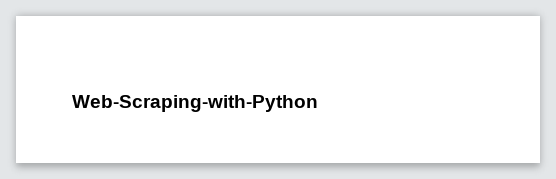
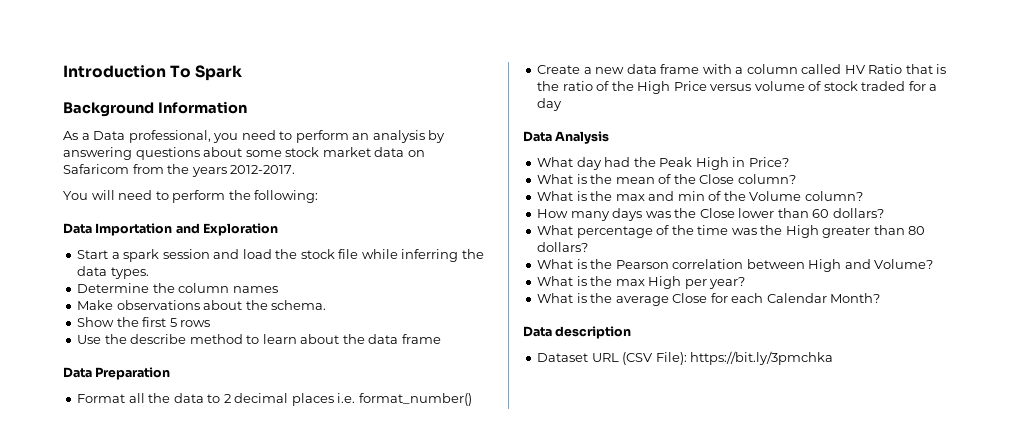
[72,95,318,112] Web-Scraping-with-Python -> [63,65,243,81] [63,101,247,117] [63,130,446,143] [63,147,425,160] [63,164,296,177] [63,190,319,203] [63,223,279,236] [77,249,484,262] [77,266,149,279] [77,283,278,293] [77,300,327,310] [77,317,211,327] [77,334,441,344] [63,367,171,380] [77,393,472,406] [537,64,947,74] [537,81,938,94] [537,98,563,111] [523,131,610,144] [537,157,789,170] [537,174,796,184] [537,191,863,201] [537,208,884,221] [537,225,926,238] [537,242,589,252] [537,259,934,272] [537,276,746,289] [537,293,881,306] [523,326,632,339] [537,351,834,365] Introduction To Spark // Background Information // As a Data professional, you need to perform an analysis by answering questions about some stock market data on Safaricom from the years 2012-2017. // You will need to perform the following: // Data Importation and Exploration // Start a spark session and load the stock file while inferring the data types. // Determine the column names // Make observations about the schema. // Show the first 5 rows // Use the describe method to learn about the data frame // Data Preparation // Format all the data to 2 decimal places i.e. format_number() // Create a new data frame with a column called HV Ratio that is the ratio of the High Price versus volume of stock traded for a day // Data Analysis // What day had the Peak High in Price? // What is the mean of the Close column? // What is the max and min of the Volume column? // How many days was the Close lower than 60 dollars? // What percentage of the time was the High greater than 80 dollars? // What is the Pearson correlation between High and Volume? // What is the max High per year? // What is the average Close for each Calendar Month? // Data description // Dataset URL (CSV File): https://bit.ly/3pmchka

